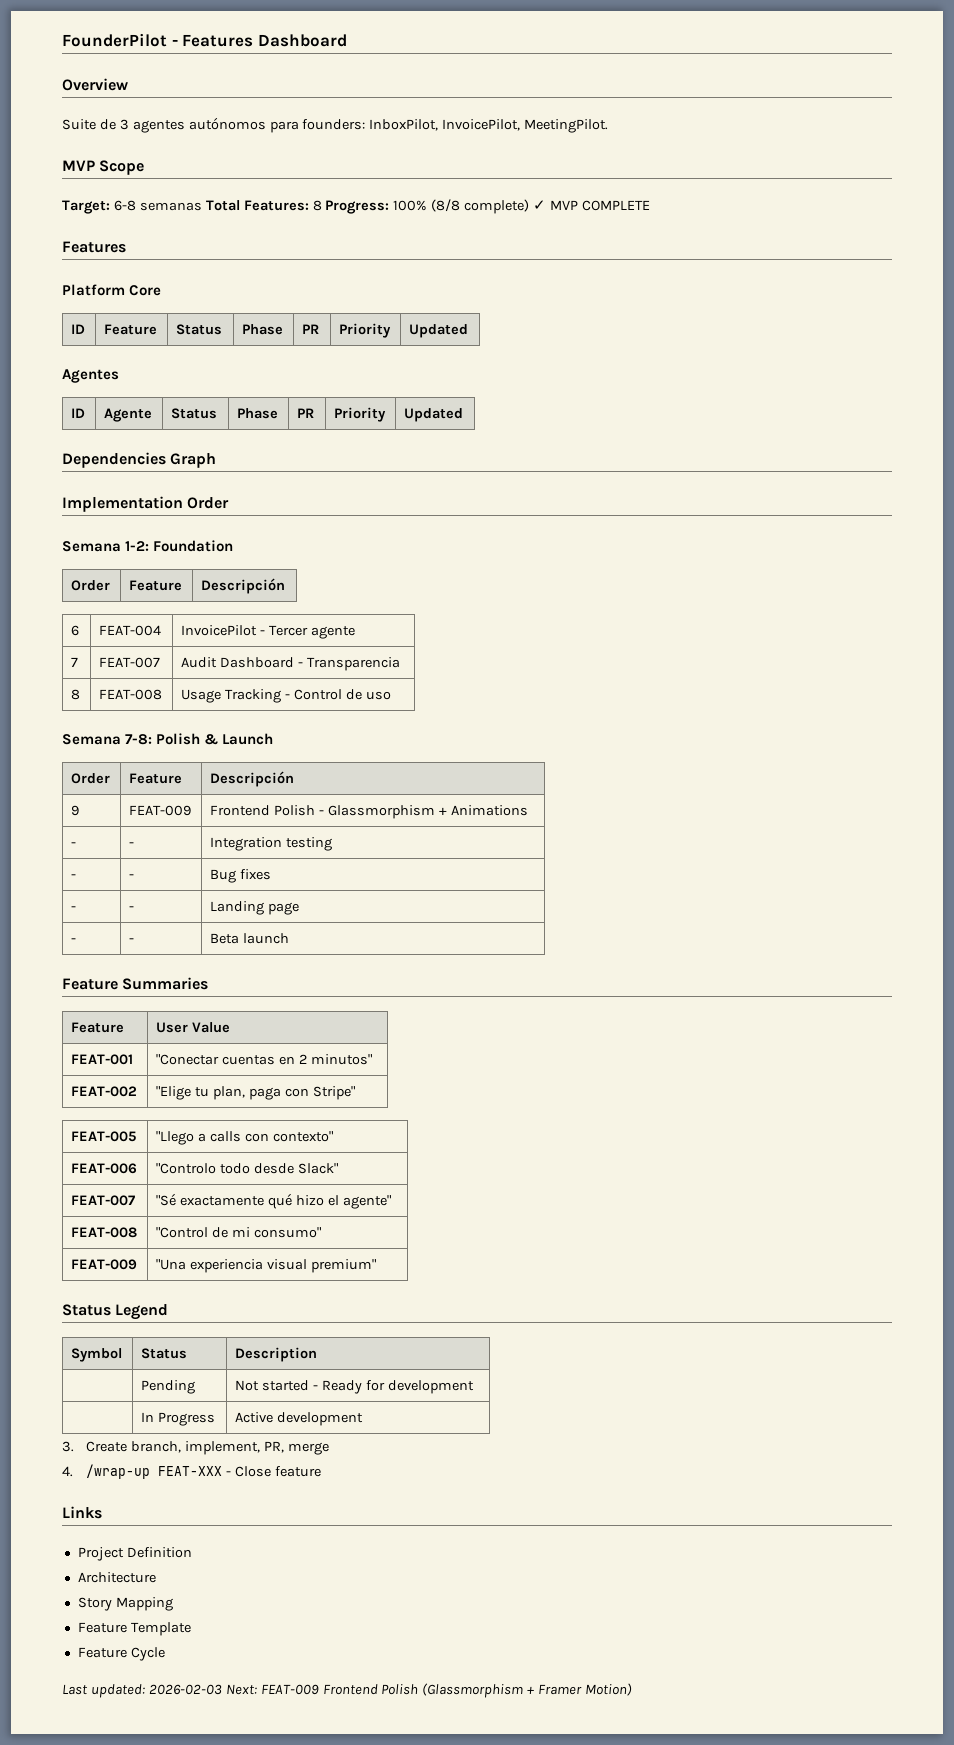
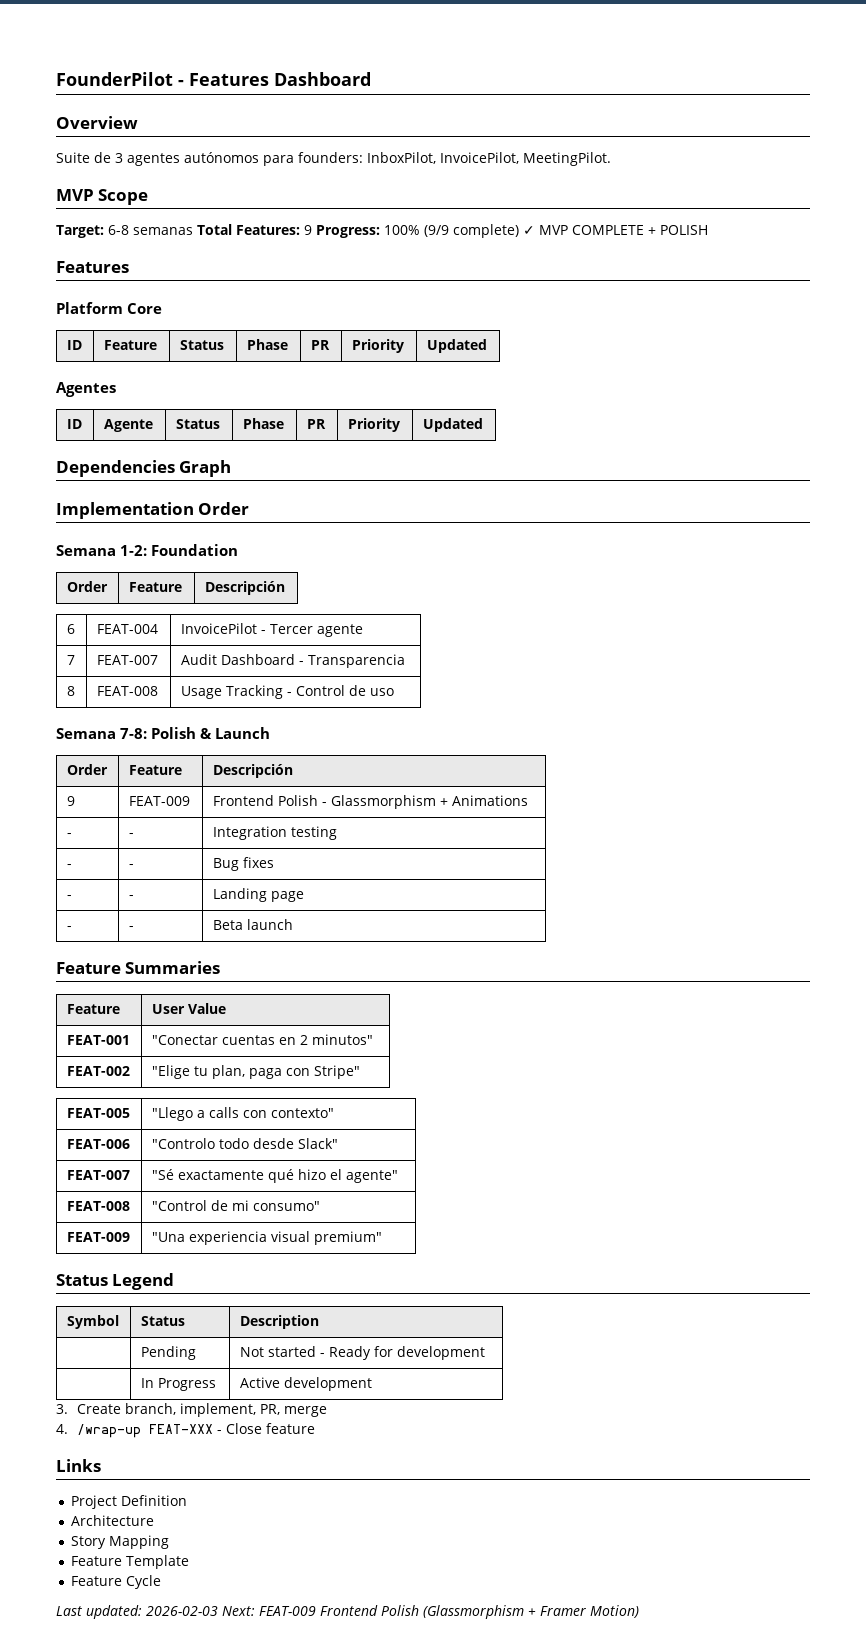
[312,200,322,211] 8 -> [303,225,312,235] 9
[431,199,461,212] (8/8 -> [423,225,449,237] (9/9
(650, 205) none -> [647,225,708,235] + POLISH

